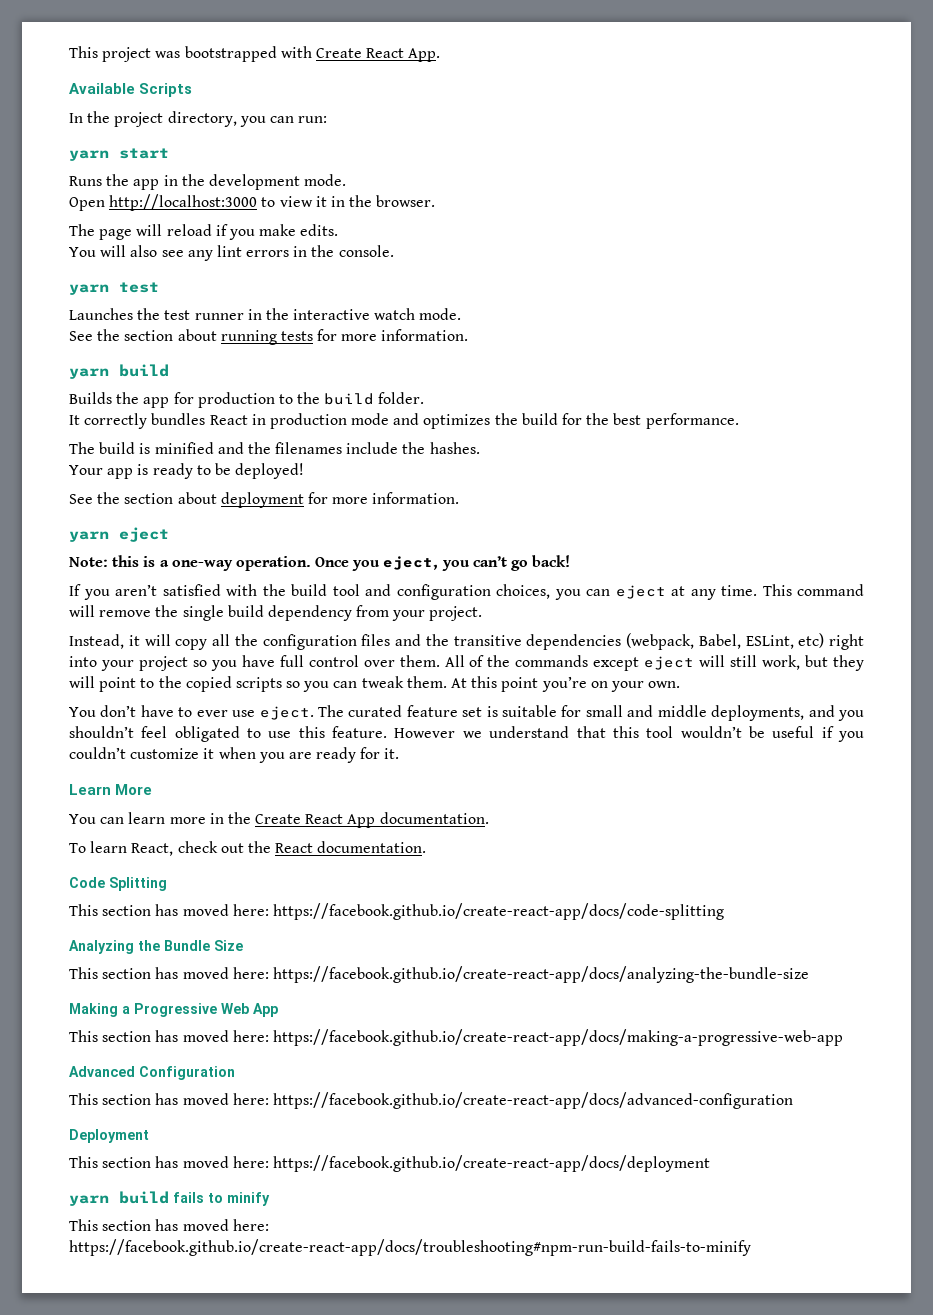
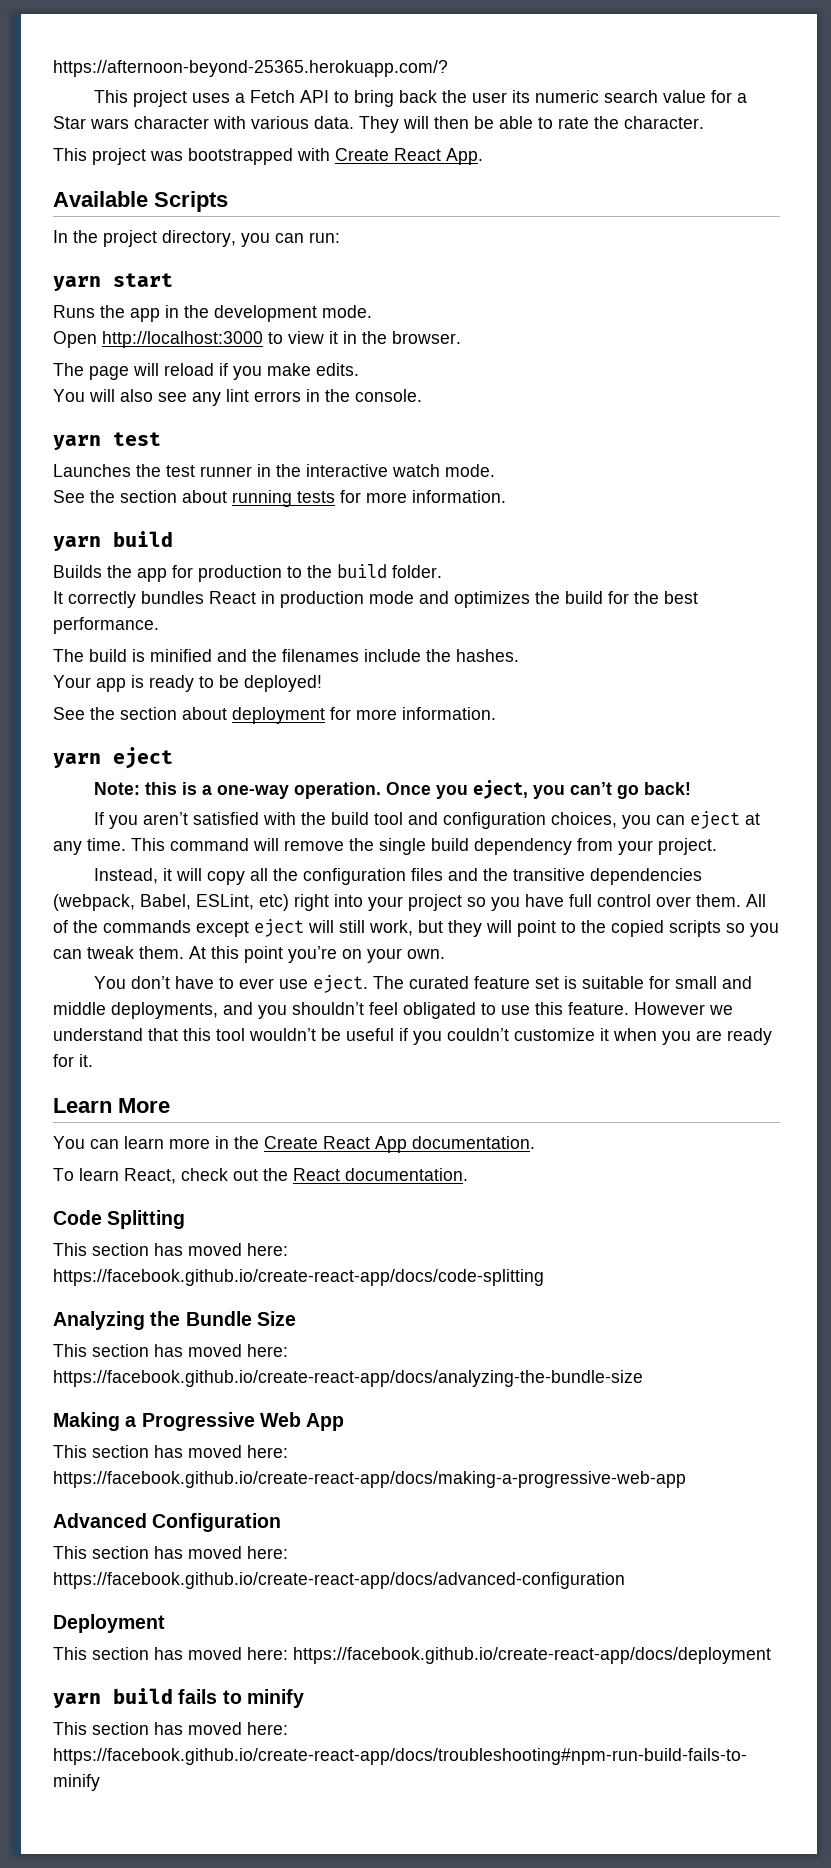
(69, 52) none -> [53,60,448,77] [94,90,748,107] [53,116,704,133] https://afternoon-beyond-25365.herokuapp.com/? // This project uses a Fetch API to bring back the user its numeric search value for a Star wars character with various data. They will then be able to rate the character. //

